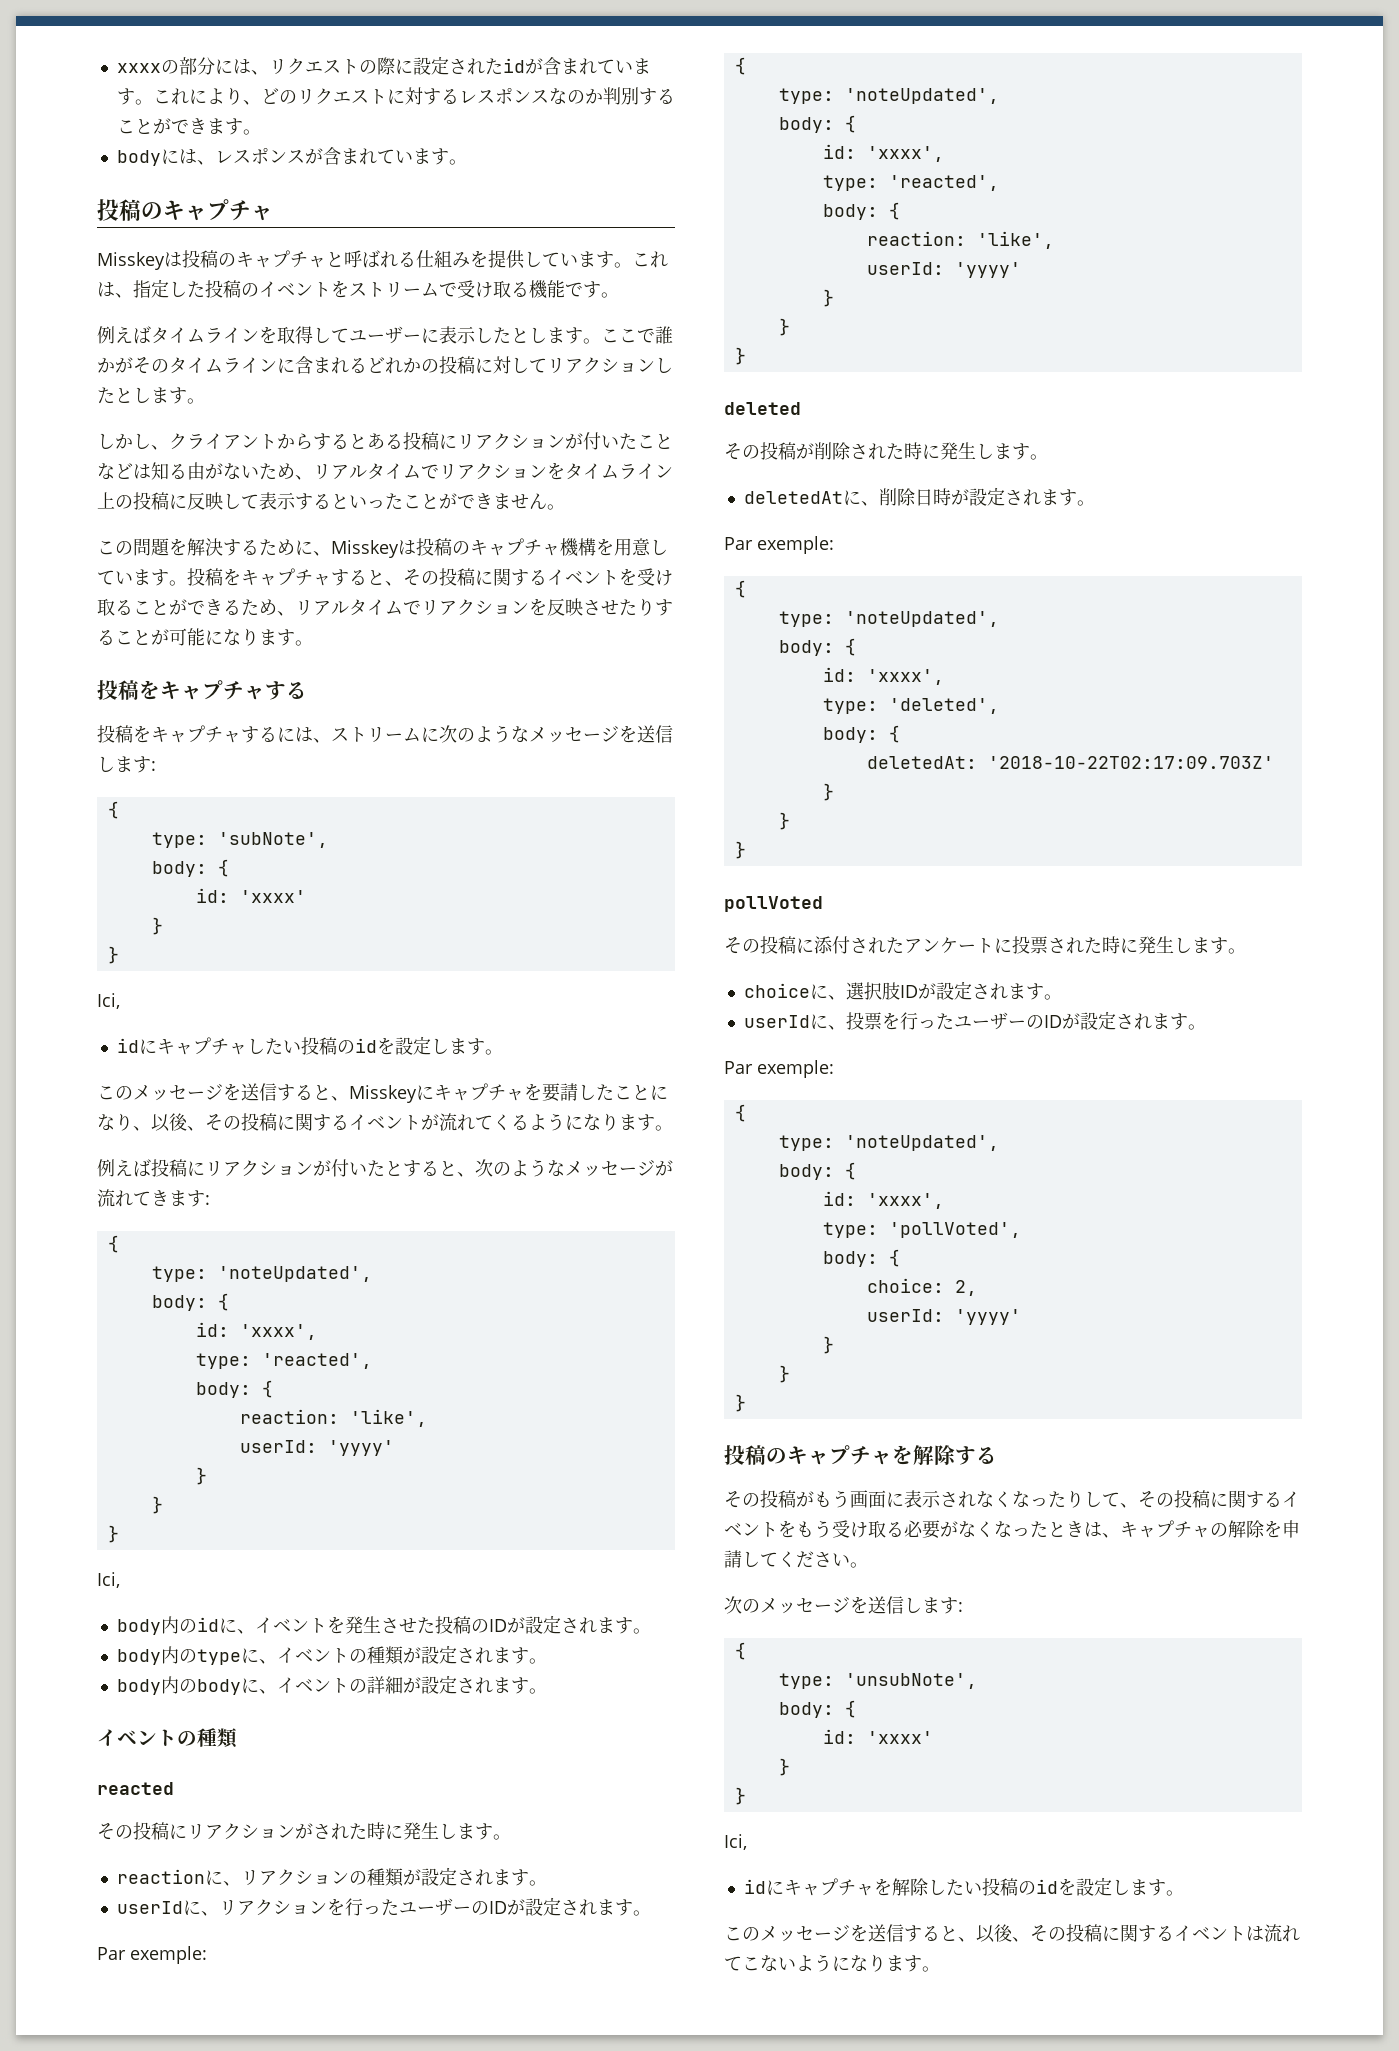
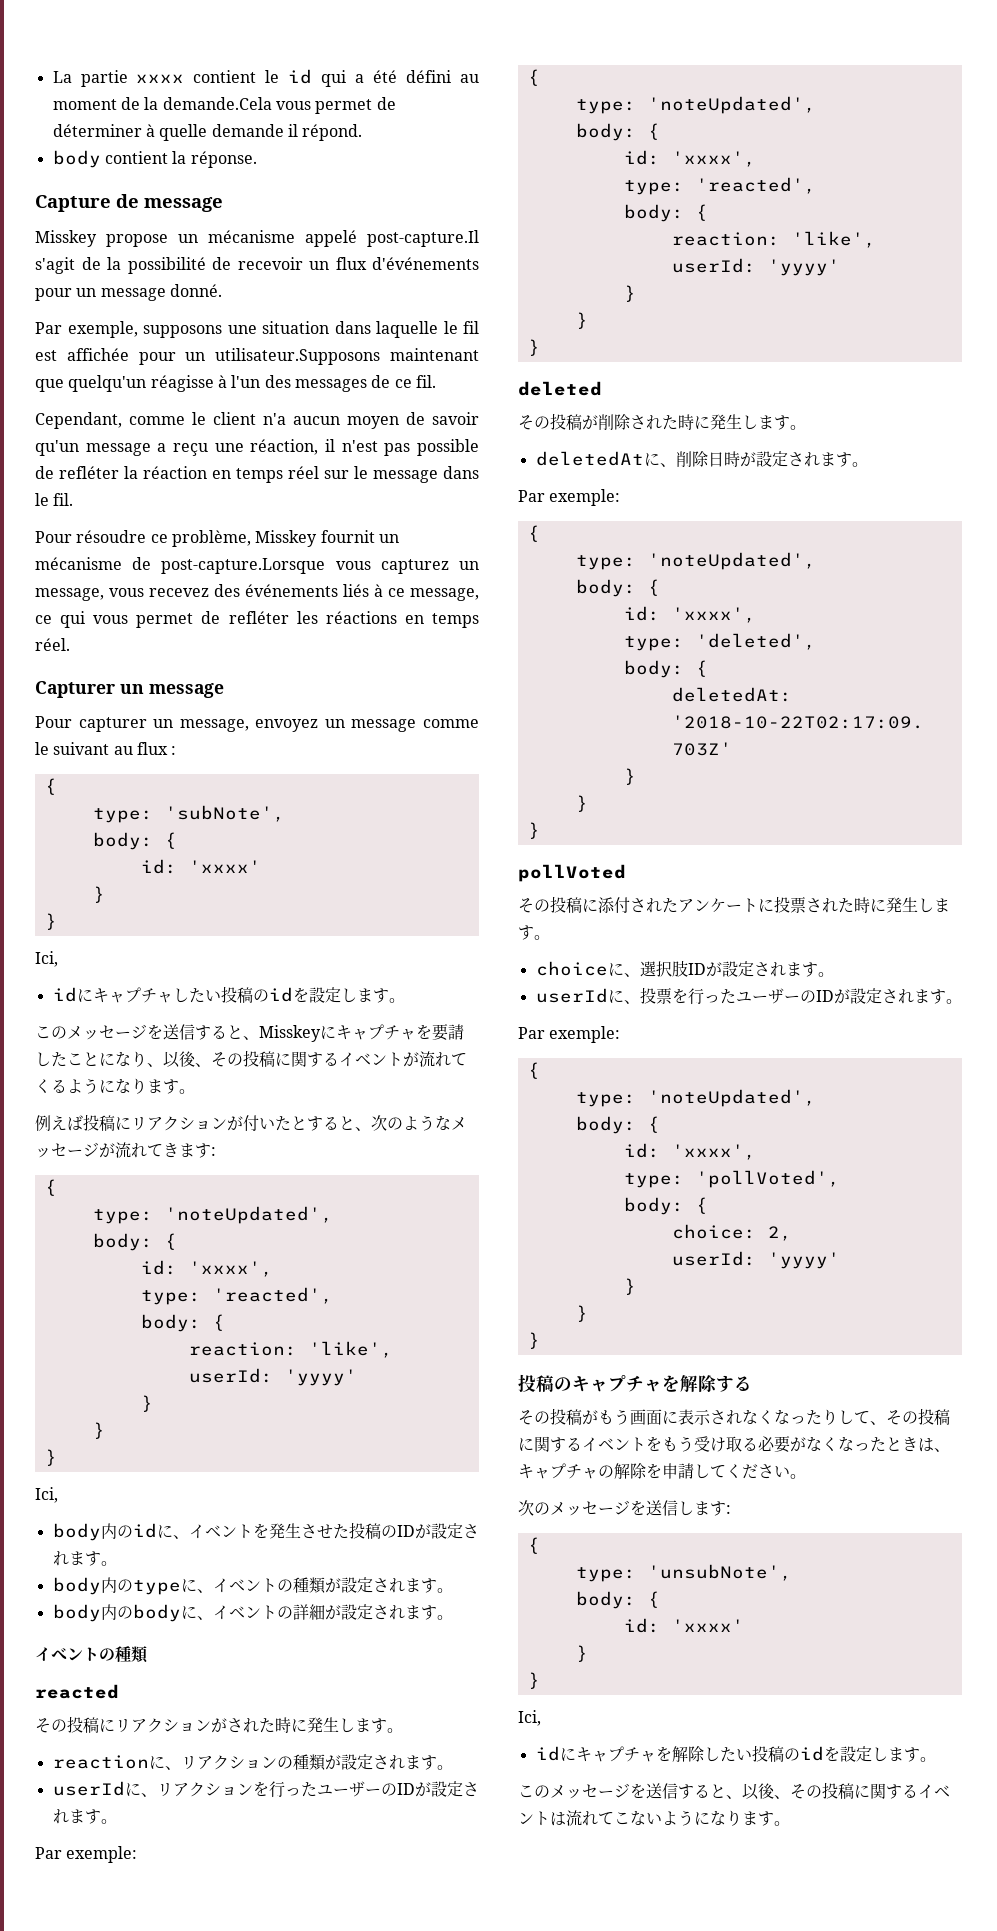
[116,56,651,75] [116,87,675,105] [116,118,261,135] [116,147,467,166] [97,199,273,221] [97,250,668,270] [97,279,619,299] [97,326,673,344] [97,356,673,374] [97,387,205,404] [97,432,673,450] [97,462,673,480] [97,492,565,510] [97,538,668,558] [97,568,673,586] [97,598,673,616] [97,628,313,646] [97,680,307,700] [97,725,673,743] [97,756,151,773] xxxxの部分には、リクエストの際に設定されたidが含まれています。これにより、どのリクエストに対するレスポンスなのか判別することができます。 // bodyには、レスポンスが含まれています。 // 投稿のキャプチャ // Misskeyは投稿のキャプチャと呼ばれる仕組みを提供しています。これは、指定した投稿のイベントをストリームで受け取る機能です。 // 例えばタイムラインを取得してユーザーに表示したとします。ここで誰かがそのタイムラインに含まれるどれかの投稿に対してリアクションしたとします。 // しかし、クライアントからするとある投稿にリアクションが付いたことなどは知る由がないため、リアルタイムでリアクションをタイムライン上の投稿に反映して表示するといったことができません。 // この問題を解決するために、Misskeyは投稿のキャプチャ機構を用意しています。投稿をキャプチャすると、その投稿に関するイベントを受け取ることができるため、リアルタイムでリアクションを反映させたりすることが可能になります。 // 投稿をキャプチャする // 投稿をキャプチャするには、ストリームに次のようなメッセージを送信します -> [52,69,479,87] [52,97,396,114] [52,124,363,141] [52,150,257,168] [35,194,223,212] [35,230,479,247] [35,257,479,274] [35,284,222,301] [35,321,479,338] [35,348,480,365] [35,375,436,392] [35,412,479,429] [35,439,480,456] [35,466,479,483] [35,493,74,506] [35,530,399,547] [35,557,479,574] [35,584,479,601] [35,611,479,628] [35,638,70,651] [35,681,224,698] [35,716,479,732] [35,742,168,755] La partie xxxx contient le id qui a été défini au moment de la demande.Cela vous permet de déterminer à quelle demande il répond. // body contient la réponse. // Capture de message // Misskey propose un mécanisme appelé post-capture.Il s'agit de la possibilité de recevoir un flux d'événements pour un message donné. // Par exemple, supposons une situation dans laquelle le fil est affichée pour un utilisateur.Supposons maintenant que quelqu'un réagisse à l'un des messages de ce fil. // Cependant, comme le client n'a aucun moyen de savoir qu'un message a reçu une réaction, il n'est pas possible de refléter la réaction en temps réel sur le message dans le fil. // Pour résoudre ce problème, Misskey fournit un mécanisme de post-capture.Lorsque vous capturez un message, vous recevez des événements liés à ce message, ce qui vous permet de refléter les réactions en temps réel. // Capturer un message // Pour capturer un message, envoyez un message comme le suivant au flux

